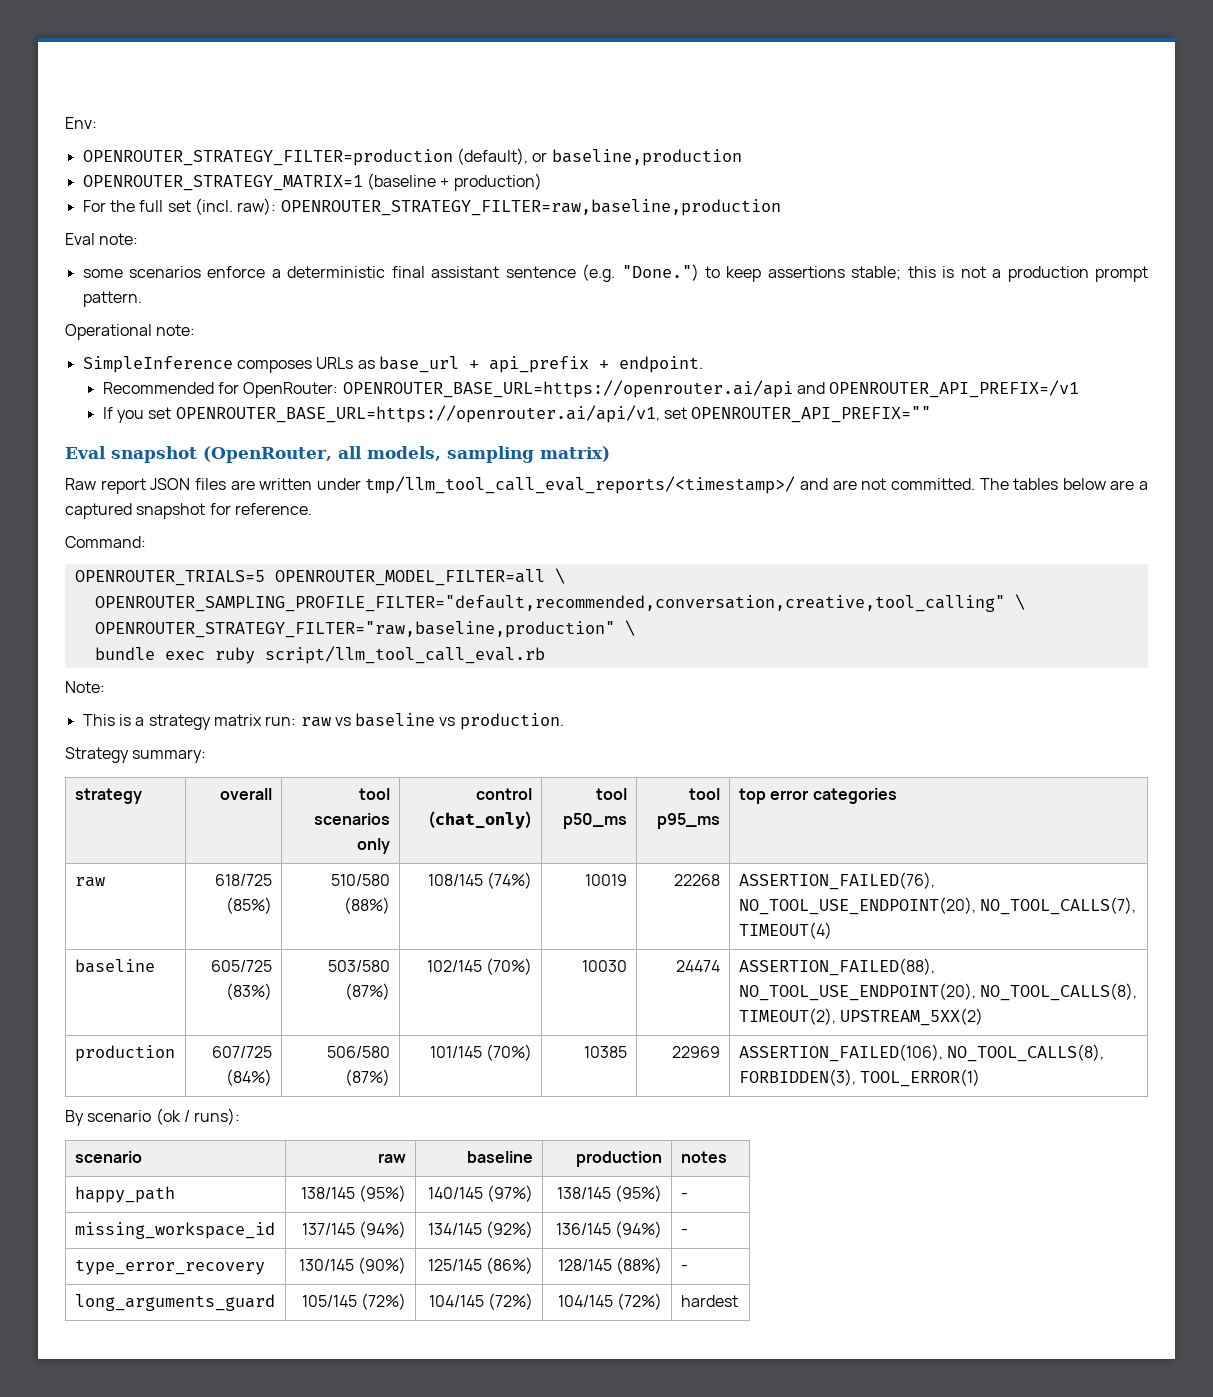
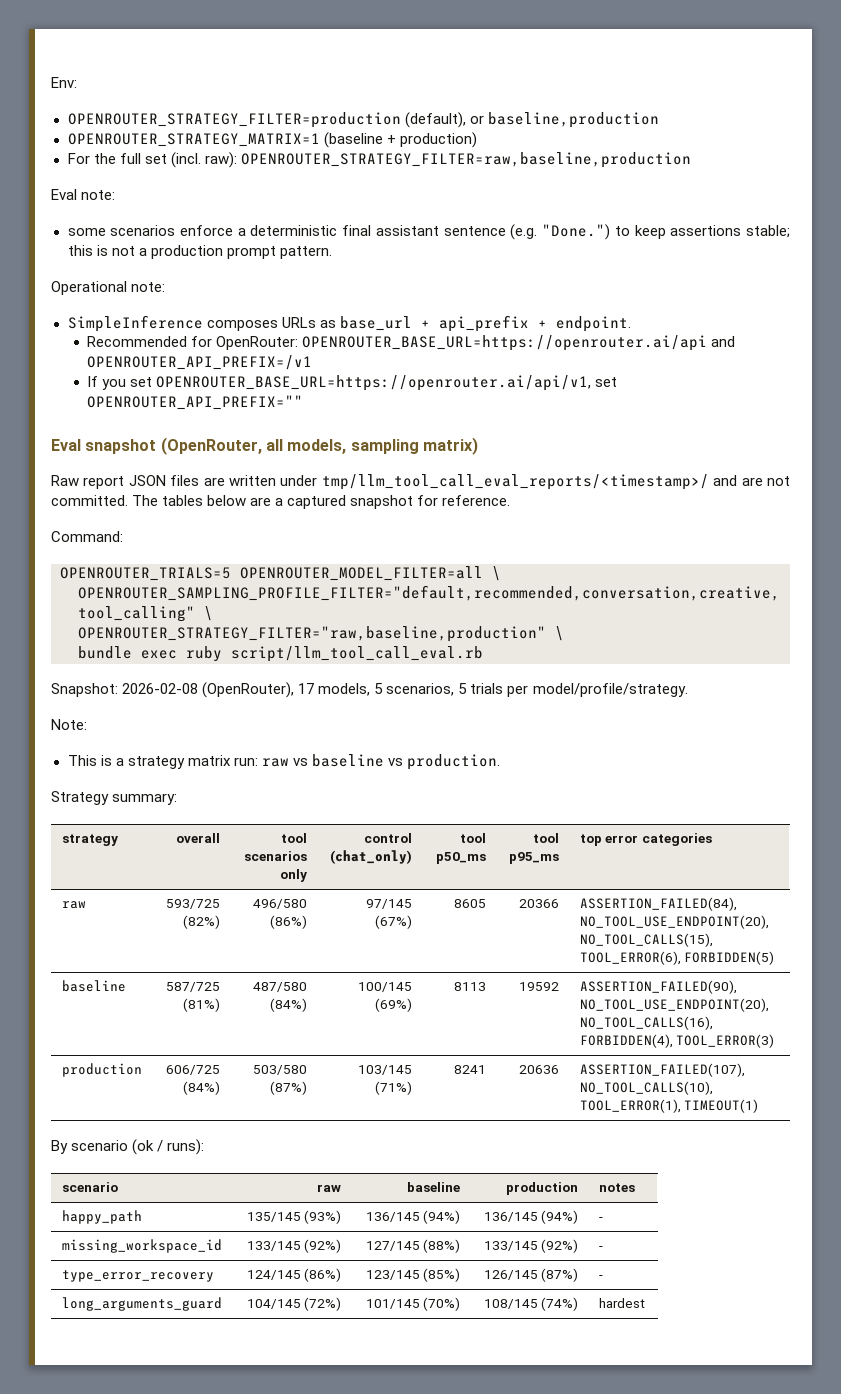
(545, 655) none -> [51,682,688,698] // Snapshot: 2026-02-08 (OpenRouter), 17 models, 5 scenarios, 5 trials per model/profile/strategy.
[215,874,273,886] [226,897,273,914] [331,874,391,886] [344,897,391,914] [427,872,533,889] [585,874,628,886] [674,874,721,886] [738,872,935,890] [738,897,1137,915] [738,922,832,939] [74,959,155,973] [211,960,273,972] [226,983,273,1000] [328,960,391,972] [345,983,391,1000] [426,958,533,975] [582,960,628,972] [676,960,721,972] [738,958,935,976] [738,983,1138,1001] [738,1008,984,1026] [74,1045,175,1062] [212,1046,273,1058] [226,1069,273,1086] [327,1046,391,1058] [345,1069,391,1086] [429,1044,533,1061] [584,1046,628,1058] [672,1046,721,1058] [738,1044,1105,1062] [738,1069,981,1087] 618/725 (85%) | 510/580 (88%) | 108/145 (74%) | 10019 | 22268 | ASSERTION_FAILED(76), NO_TOOL_USE_ENDPOINT(20), NO_TOOL_CALLS(7), TIMEOUT(4) // baseline | 605/725 (83%) | 503/580 (87%) | 102/145 (70%) | 10030 | 24474 | ASSERTION_FAILED(88), NO_TOOL_USE_ENDPOINT(20), NO_TOOL_CALLS(8), TIMEOUT(2), UPSTREAM_5XX(2) // production | 607/725 (84%) | 506/580 (87%) | 101/145 (70%) | 10385 | 22969 | ASSERTION_FAILED(106), NO_TOOL_CALLS(8), FORBIDDEN(3), TOOL_ERROR(1) -> [166,899,221,909] [183,915,221,929] [253,899,308,909] [270,915,308,929] [366,899,413,909] [375,915,413,929] [454,899,487,908] [519,899,560,908] [579,897,737,911] [579,915,769,929] [579,933,713,947] [579,951,775,965] [61,980,126,992] [166,982,221,992] [183,998,221,1012] [253,982,308,992] [270,998,308,1012] [358,982,413,992] [375,998,413,1012] [454,982,487,991] [519,982,560,991] [579,980,737,994] [579,998,769,1012] [579,1016,713,1030] [579,1034,775,1048] [61,1063,142,1077] [166,1065,221,1075] [183,1081,221,1095] [253,1065,308,1075] [270,1081,308,1095] [358,1065,413,1075] [375,1081,413,1095] [454,1065,487,1074] [519,1065,560,1074] [579,1063,745,1077] [579,1081,713,1095] [579,1099,759,1113] 593/725 (82%) | 496/580 (86%) | 97/145 (67%) | 8605 | 20366 | ASSERTION_FAILED(84), NO_TOOL_USE_ENDPOINT(20), NO_TOOL_CALLS(15), TOOL_ERROR(6), FORBIDDEN(5) // baseline | 587/725 (81%) | 487/580 (84%) | 100/145 (69%) | 8113 | 19592 | ASSERTION_FAILED(90), NO_TOOL_USE_ENDPOINT(20), NO_TOOL_CALLS(16), FORBIDDEN(4), TOOL_ERROR(3) // production | 606/725 (84%) | 503/580 (87%) | 103/145 (71%) | 8241 | 20636 | ASSERTION_FAILED(107), NO_TOOL_CALLS(10), TOOL_ERROR(1), TIMEOUT(1)
[300,1185,407,1202] [427,1185,534,1202] [556,1185,663,1202] [680,1193,688,1199] [74,1222,275,1239] [301,1221,407,1238] [427,1221,534,1238] 138/145 (95%) | 140/145 (97%) | 138/145 (95%) | - // missing_workspace_id | 137/145 (94%) | 134/145 (92%) -> [246,1210,342,1224] [365,1210,461,1224] 135/145 (93%) | 136/145 (94%)
[74,1259,265,1275] [298,1257,407,1274] [427,1257,534,1274] [557,1257,663,1274] type_error_recovery | 130/145 (90%) | 125/145 (86%) | 128/145 (88%) -> [61,1239,222,1253] [246,1239,342,1253] [365,1239,461,1253] [483,1239,579,1253] [598,1246,603,1250] [61,1270,214,1282] [246,1268,342,1282] [365,1268,461,1282] [483,1268,579,1282] missing_workspace_id | 133/145 (92%) | 127/145 (88%) | 133/145 (92%) | - // type_error_recovery | 124/145 (86%) | 123/145 (85%) | 126/145 (87%)
[301,1293,407,1310] [428,1293,534,1310] [557,1293,663,1310] | 105/145 (72%) | 104/145 (72%) | 104/145 (72%) -> [246,1297,342,1311] [365,1297,461,1311] [483,1297,579,1311] | 104/145 (72%) | 101/145 (70%) | 108/145 (74%)

